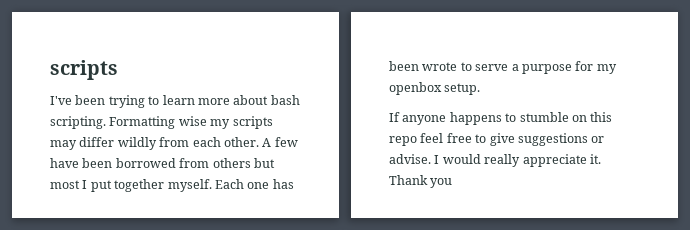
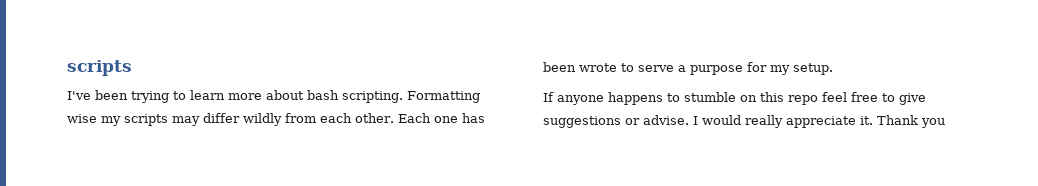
[262,137,298,147] [50,158,275,168] [50,179,212,192] A few have been borrowed from others but most I put together myself. -> (394, 118) none
[389,82,442,95] openbox -> (790, 70) none

